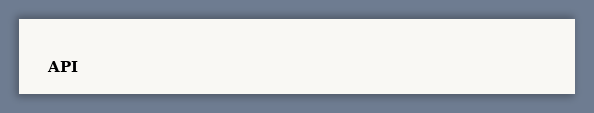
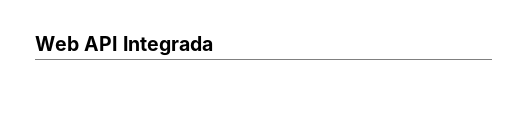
[47,61,78,72] API -> [35,36,213,56] Web API Integrada

